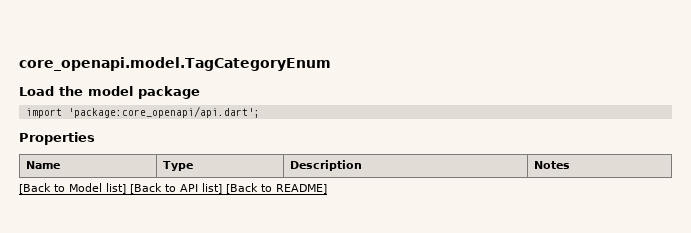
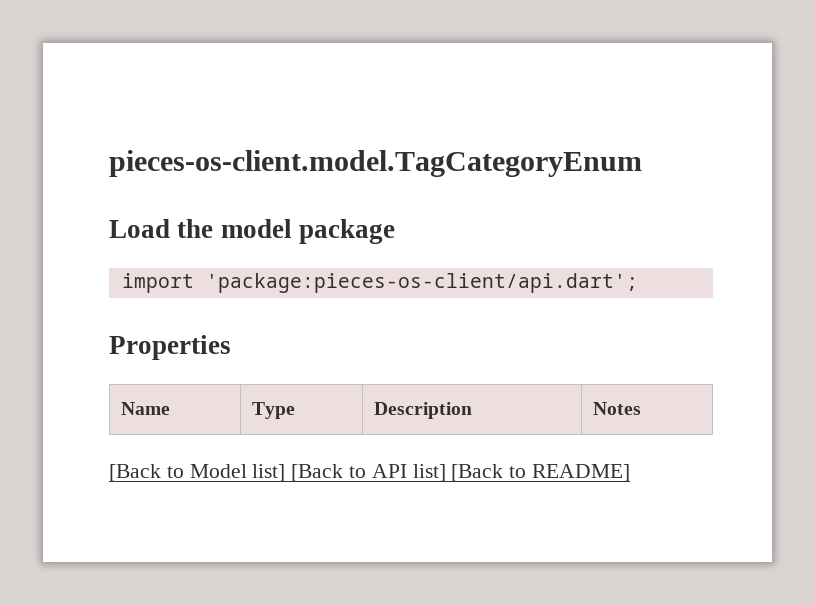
[19,57,331,71] core_openapi.model.TagCategoryEnum -> [109,150,642,177] pieces-os-client.model.TagCategoryEnum
[67,106,260,118] 'package:core_openapi/api.dart'; -> [205,273,638,293] 'package:pieces-os-client/api.dart';

